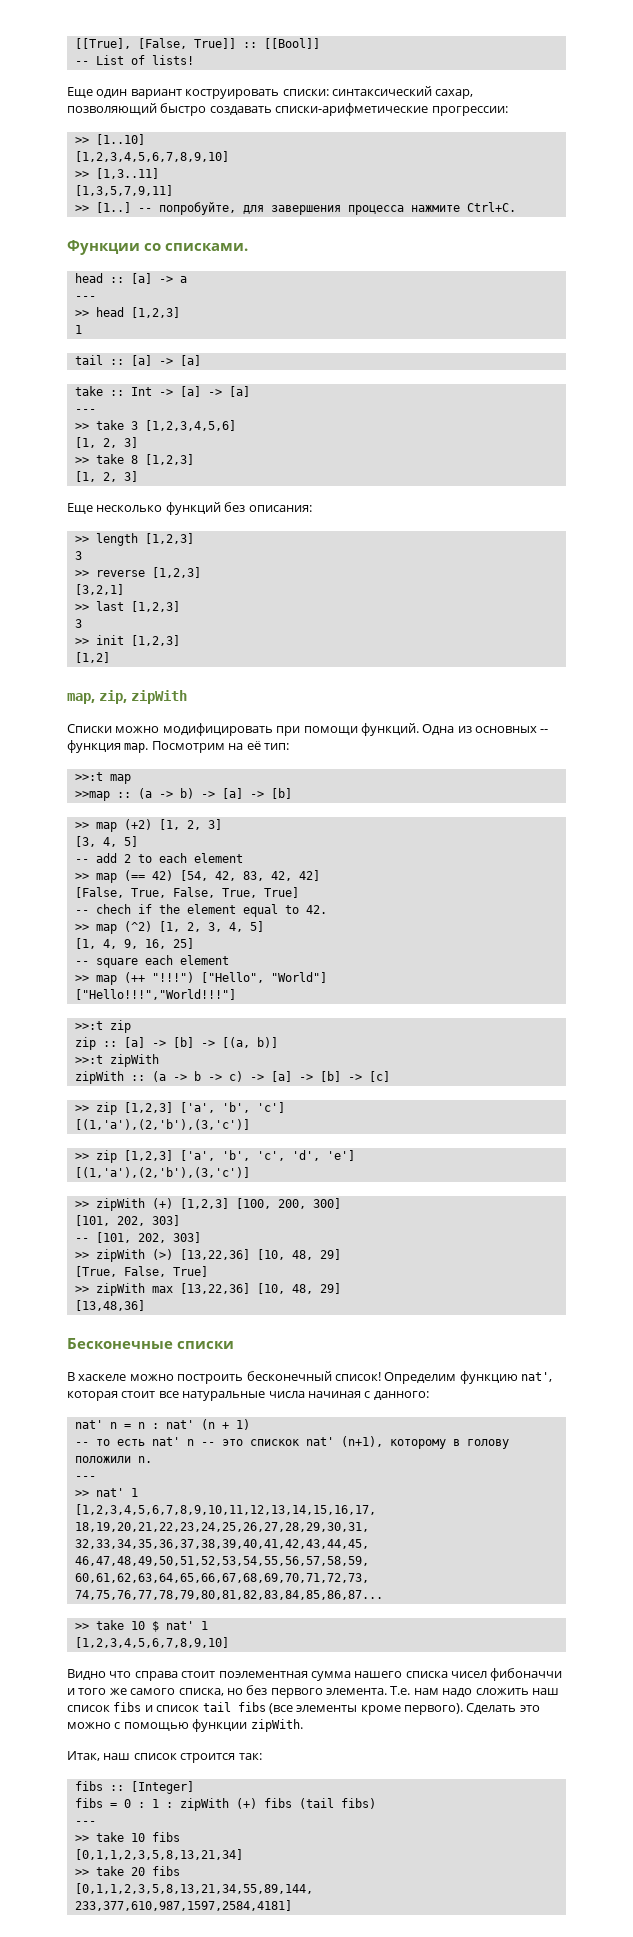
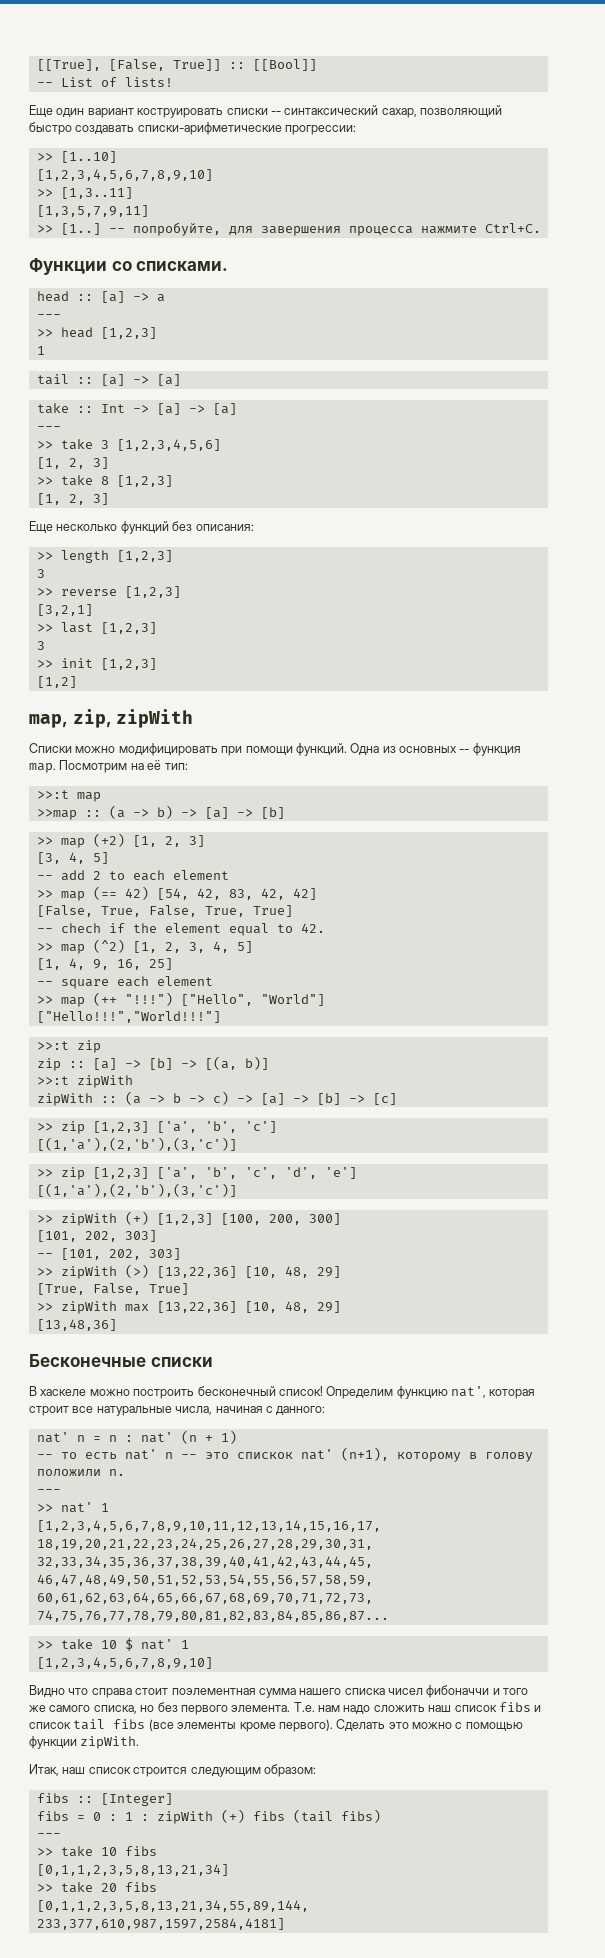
[282,89,329,96] списки: -> [226,108,281,115] списки --
[121,1391,156,1398] стоит -> [29,1406,69,1416] строит
[268,1391,305,1398] числа -> [175,1406,213,1415] числа,
[238,1753,262,1760] так: -> [190,1764,316,1777] следующим образом:

